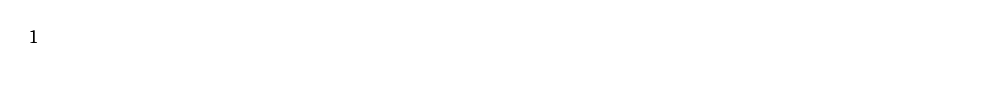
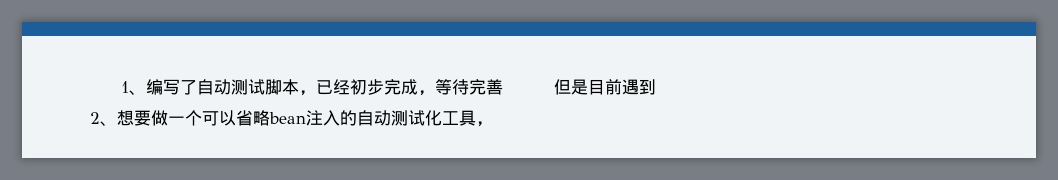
(38, 36) none -> [128,79,503,96] [90,110,493,127] [554,79,656,95] 、编写了自动测试脚本，已经初步完成，等待完善2、想要做一个可以省略bean注入的自动测试化工具，但是目前遇到

